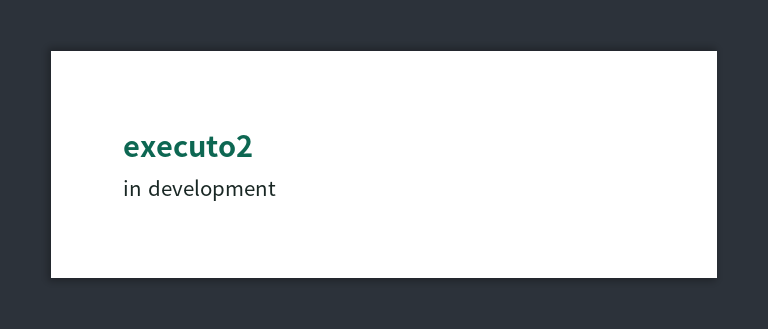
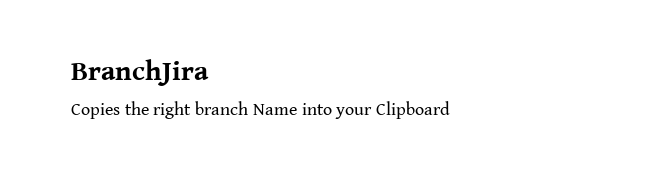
[123,135,253,157] [123,179,276,201] executo2 // in development -> [71,59,209,86] [71,101,451,119] BranchJira // Copies the right branch Name into your Clipboard

